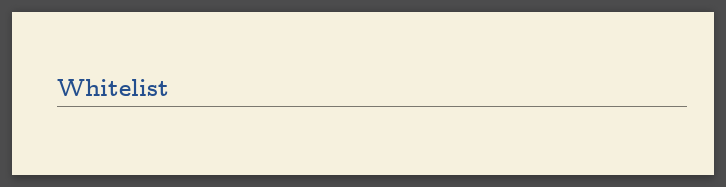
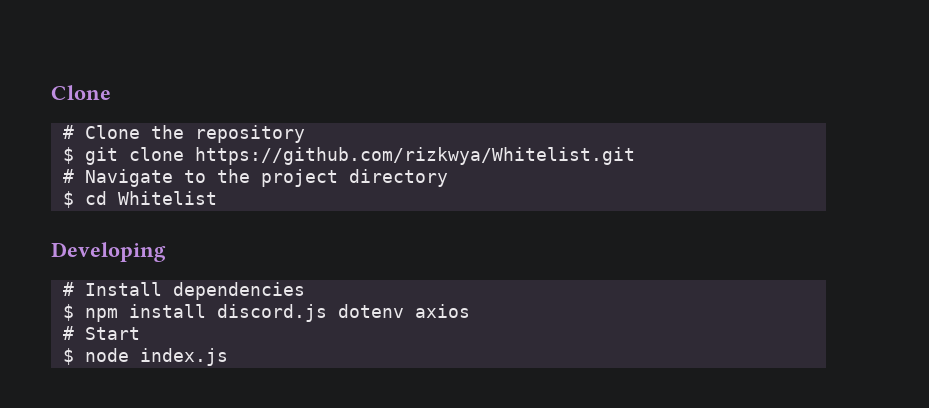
[57,79,169,96] Whitelist -> [51,85,111,100] [63,125,305,143] [63,147,635,165] [63,169,448,187] [63,191,217,208] [51,242,166,262] [63,282,305,300] [63,304,470,322] [63,326,140,340] [63,348,228,366] Clone // # Clone the repository // $ git clone https://github.com/rizkwya/Whitelist.git // # Navigate to the project directory // $ cd Whitelist // Developing // # Install dependencies // $ npm install discord.js dotenv axios // # Start // $ node index.js

